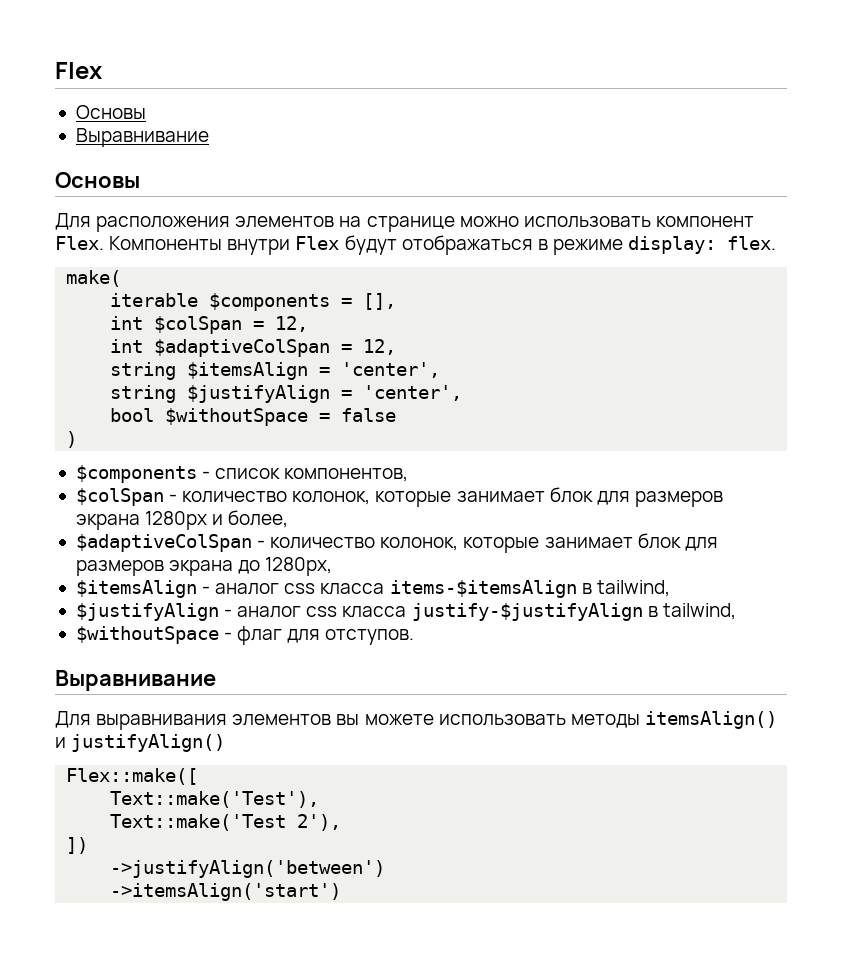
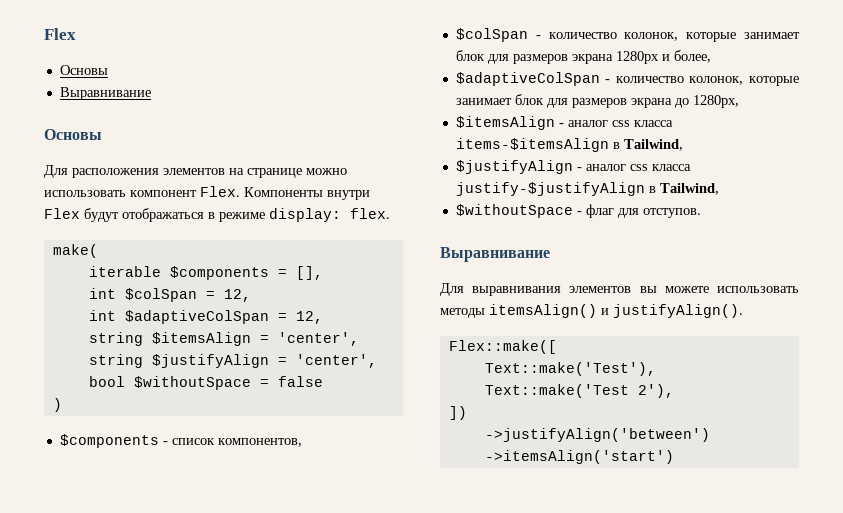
[596,580,670,597] tailwind, -> [623,139,683,151] Tailwind,
[662,603,736,620] tailwind, -> [659,183,719,195] Tailwind,
[71,734,226,752] justifyAlign() -> [613,304,743,318] justifyAlign().

